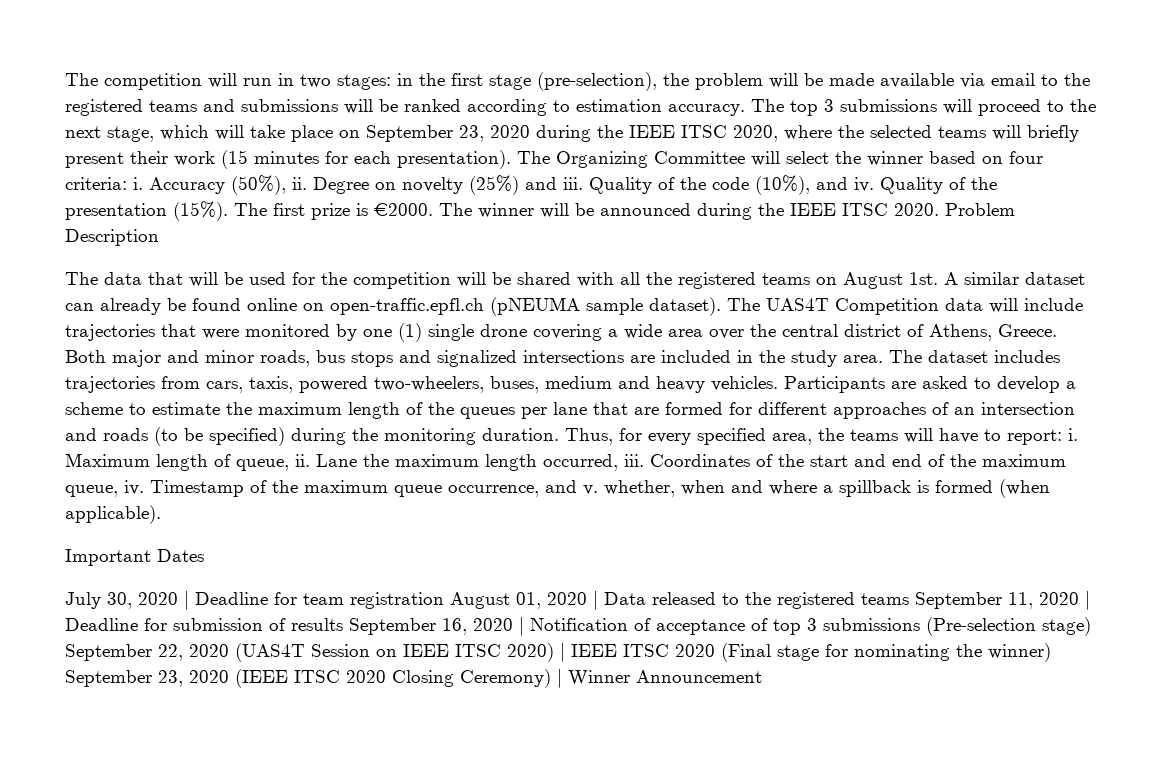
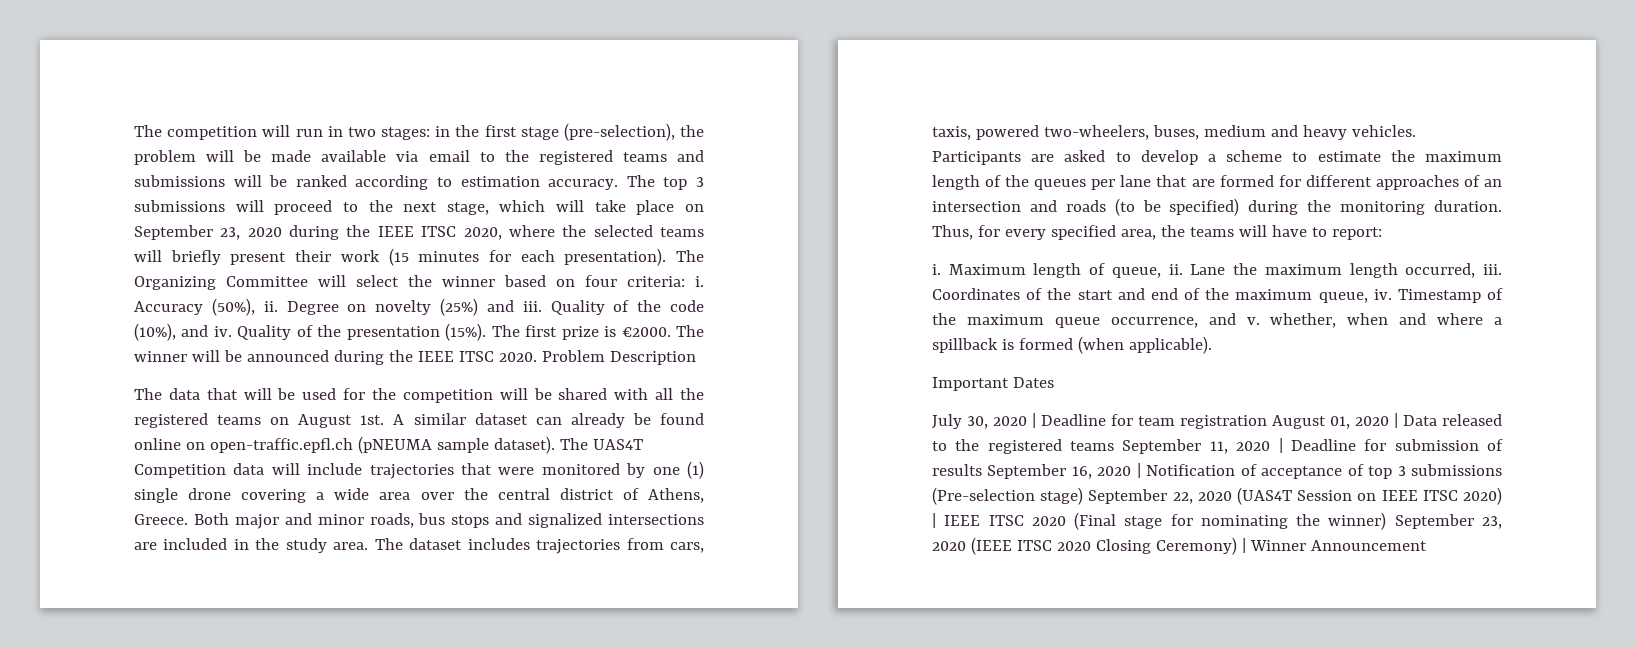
(1062, 437) none -> (1382, 233) //

